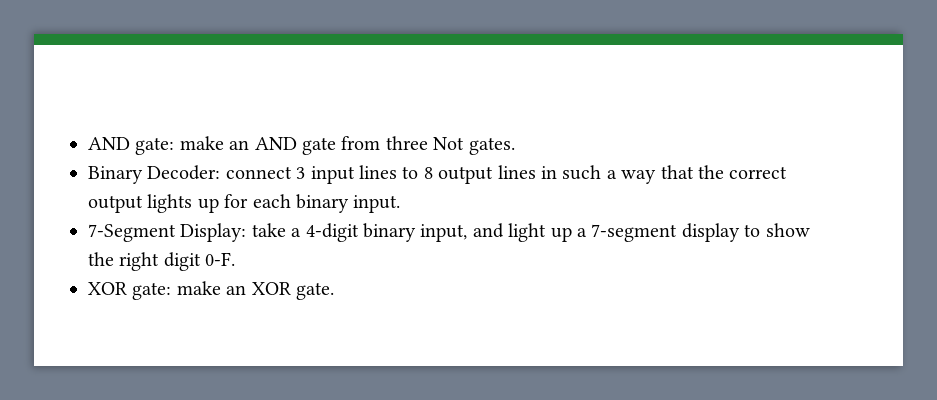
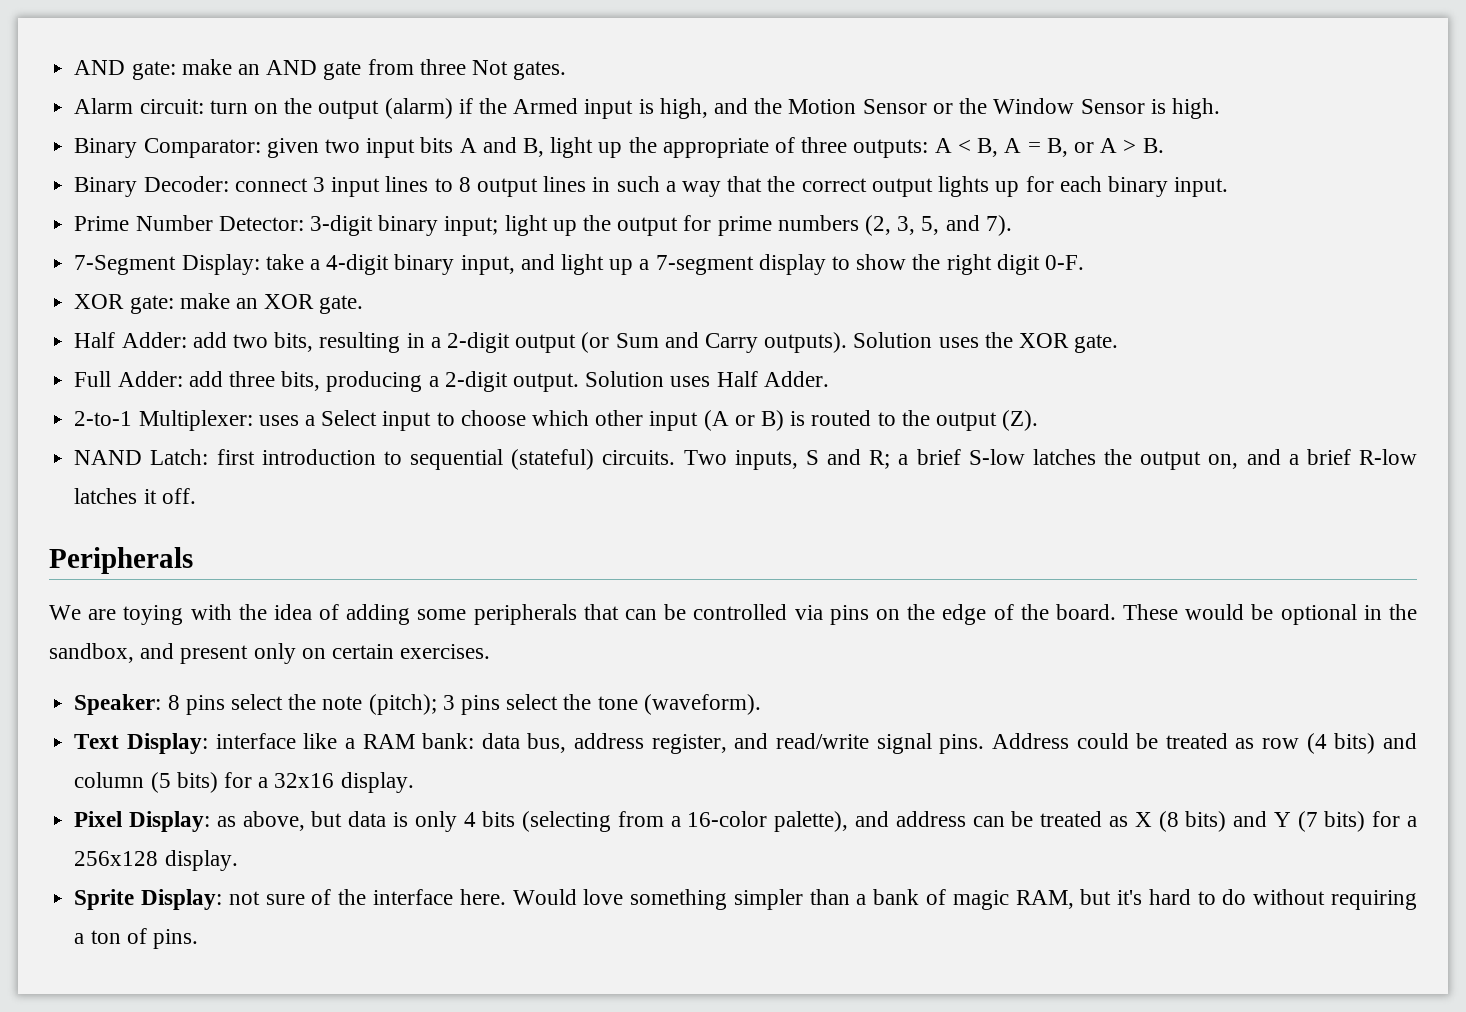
(515, 146) none -> [74,98,1220,119] [74,137,1164,158] // Alarm circuit: turn on the output (alarm) if the Armed input is high, and the Motion Sensor or the Window Sensor is high. // Binary Comparator: given two input bits A and B, light up the appropriate of three outputs: A < B, A = B, or A > B.
(401, 204) none -> [74,215,1012,236] // Prime Number Detector: 3-digit binary input; light up the output for prime numbers (2, 3, 5, and 7).
(334, 291) none -> [74,332,1119,353] [74,371,829,392] [74,410,1039,431] [74,449,1417,470] [74,488,196,504] [49,547,193,574] [49,604,1418,625] [49,643,491,664] [74,694,761,715] [74,733,1417,754] [74,772,414,793] [74,811,1418,832] [74,850,238,871] [74,889,1418,910] [74,928,198,949] // Half Adder: add two bits, resulting in a 2-digit output (or Sum and Carry outputs). Solution uses the XOR gate. // Full Adder: add three bits, producing a 2-digit output. Solution uses Half Adder. // 2-to-1 Multiplexer: uses a Select input to choose which other input (A or B) is routed to the output (Z). // NAND Latch: first introduction to sequential (stateful) circuits. Two inputs, S and R; a brief S-low latches the output on, and a brief R-low latches it off. // Peripherals // We are toying with the idea of adding some peripherals that can be controlled via pins on the edge of the board. These would be optional in the sandbox, and present only on certain exercises. // Speaker: 8 pins select the note (pitch); 3 pins select the tone (waveform). // Text Display: interface like a RAM bank: data bus, address register, and read/write signal pins. Address could be treated as row (4 bits) and column (5 bits) for a 32x16 display. // Pixel Display: as above, but data is only 4 bits (selecting from a 16-color palette), and address can be treated as X (8 bits) and Y (7 bits) for a 256x128 display. // Sprite Display: not sure of the interface here. Would love something simpler than a bank of magic RAM, but it's hard to do without requiring a ton of pins.

